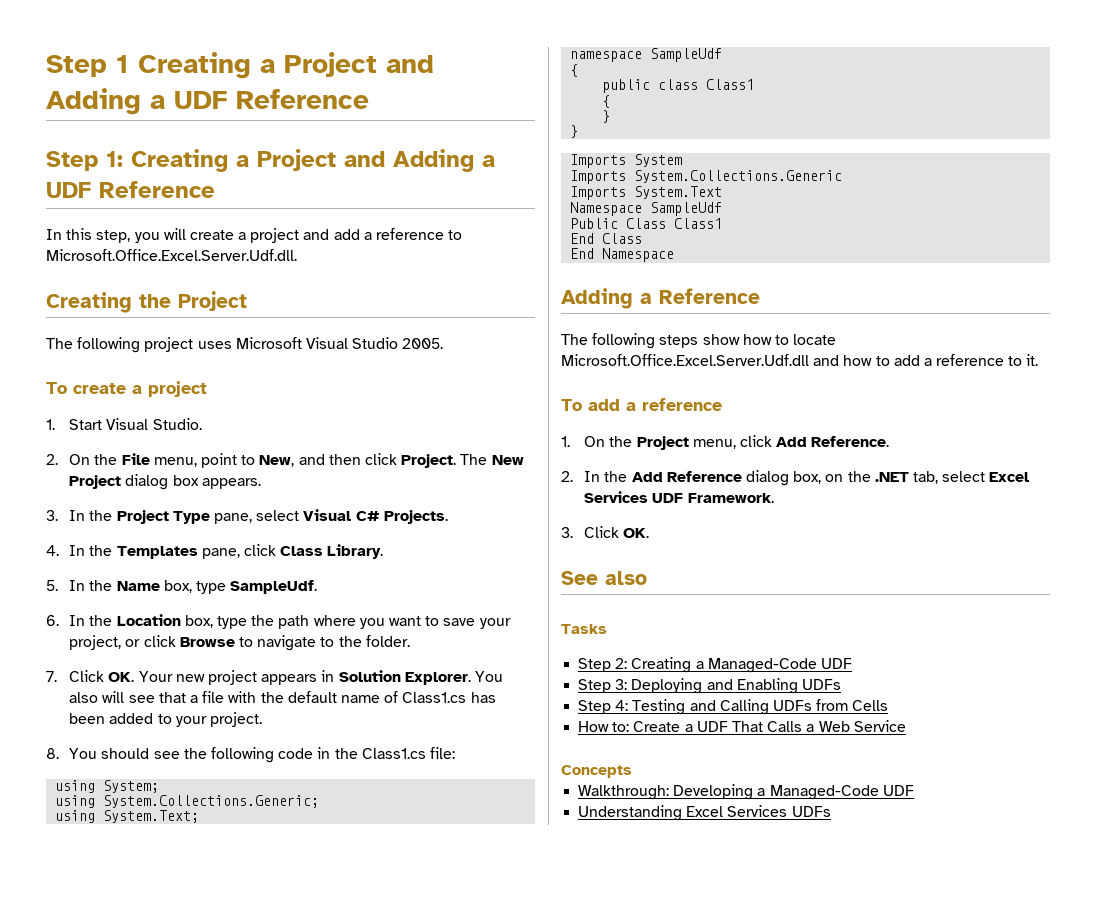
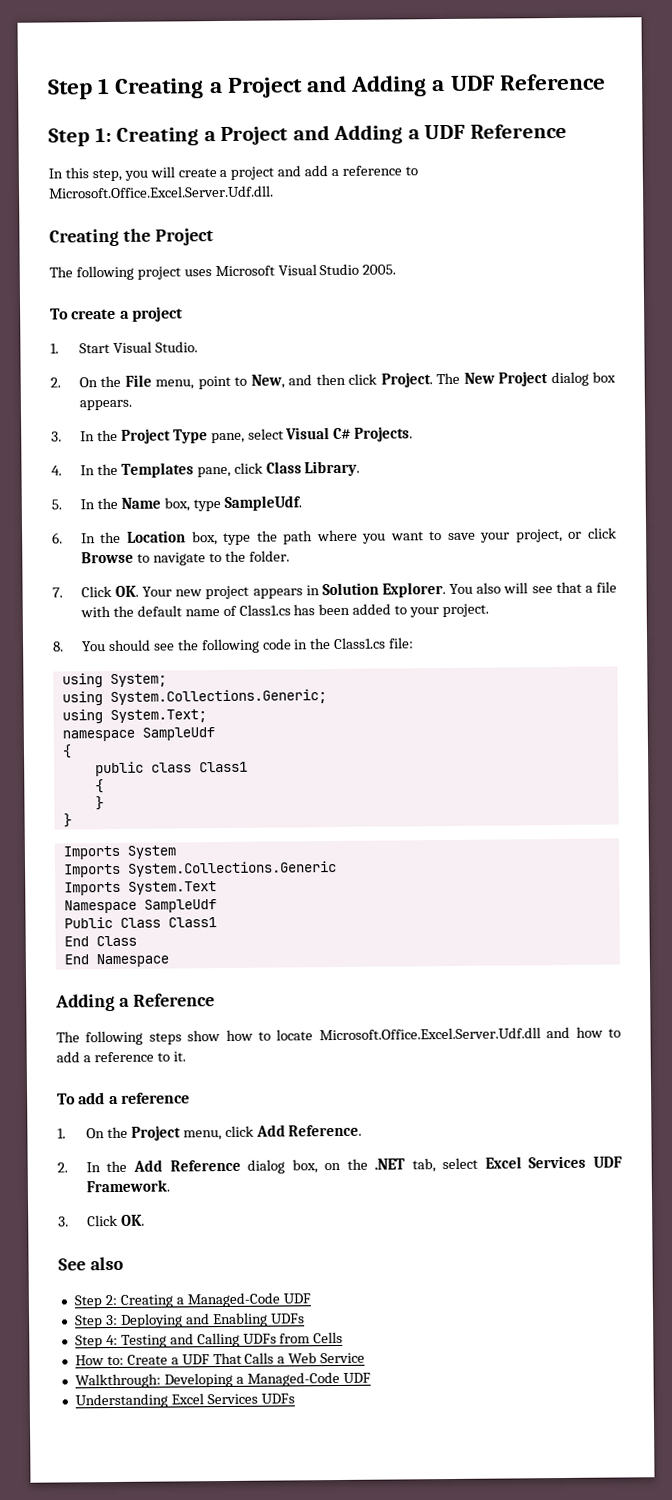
[561,624,607,634] // Tasks -> (124, 1263) none
[561,765,632,778] // Concepts -> (366, 1358) none

